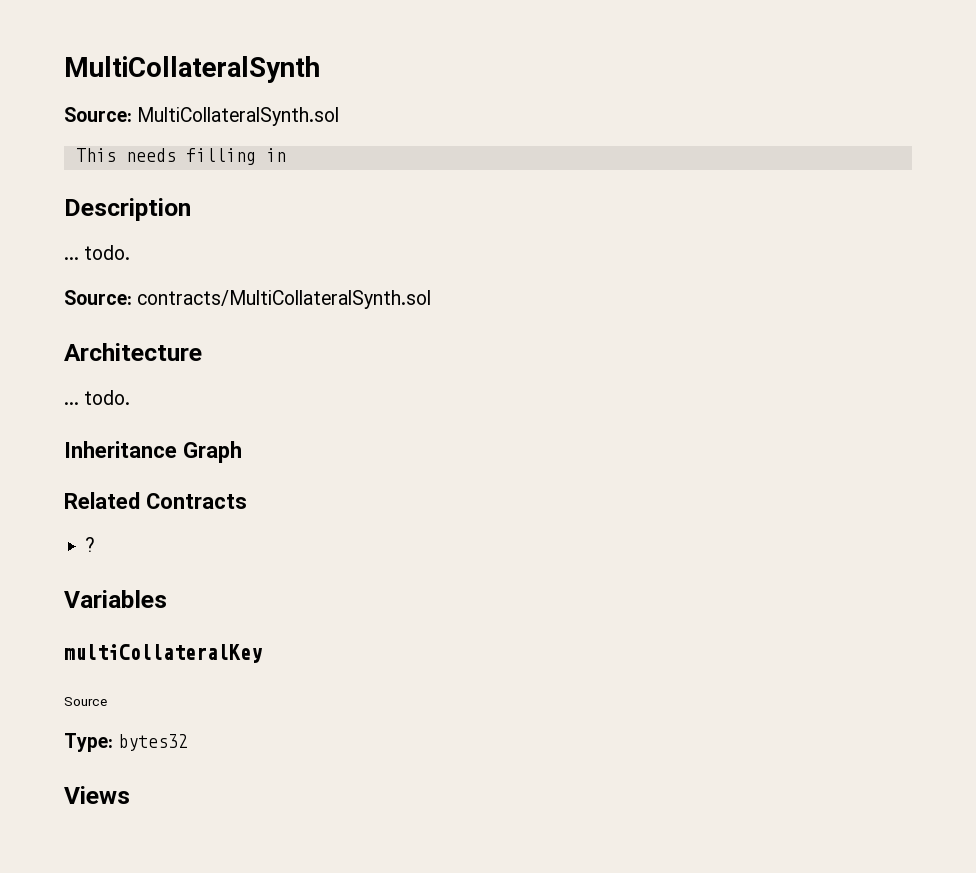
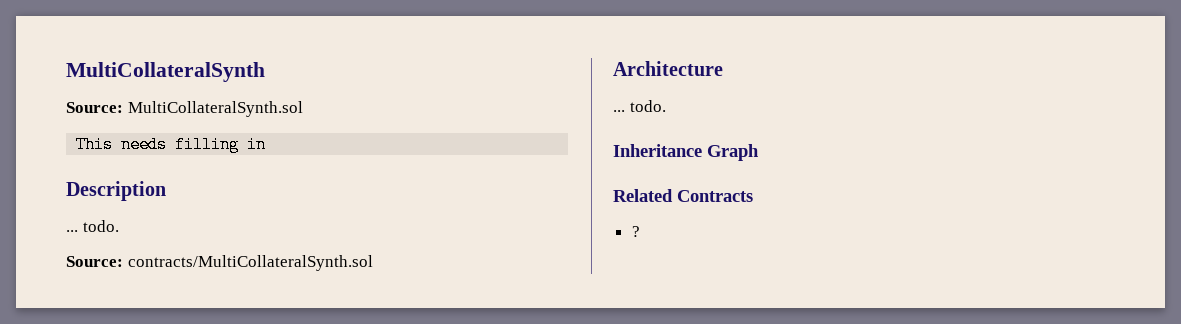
[64,590,167,608] [64,644,262,663] [64,697,107,706] [64,733,189,752] [64,786,130,804] // Variables // multiCollateralKey // Source // Type: bytes32 // Views -> (640, 231) none

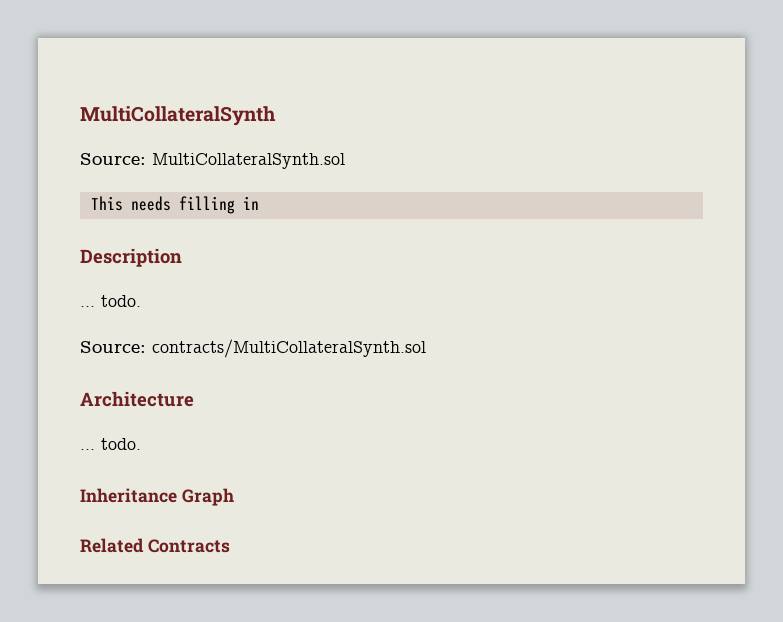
[631,226,640,237] // ? -> (230, 546) none

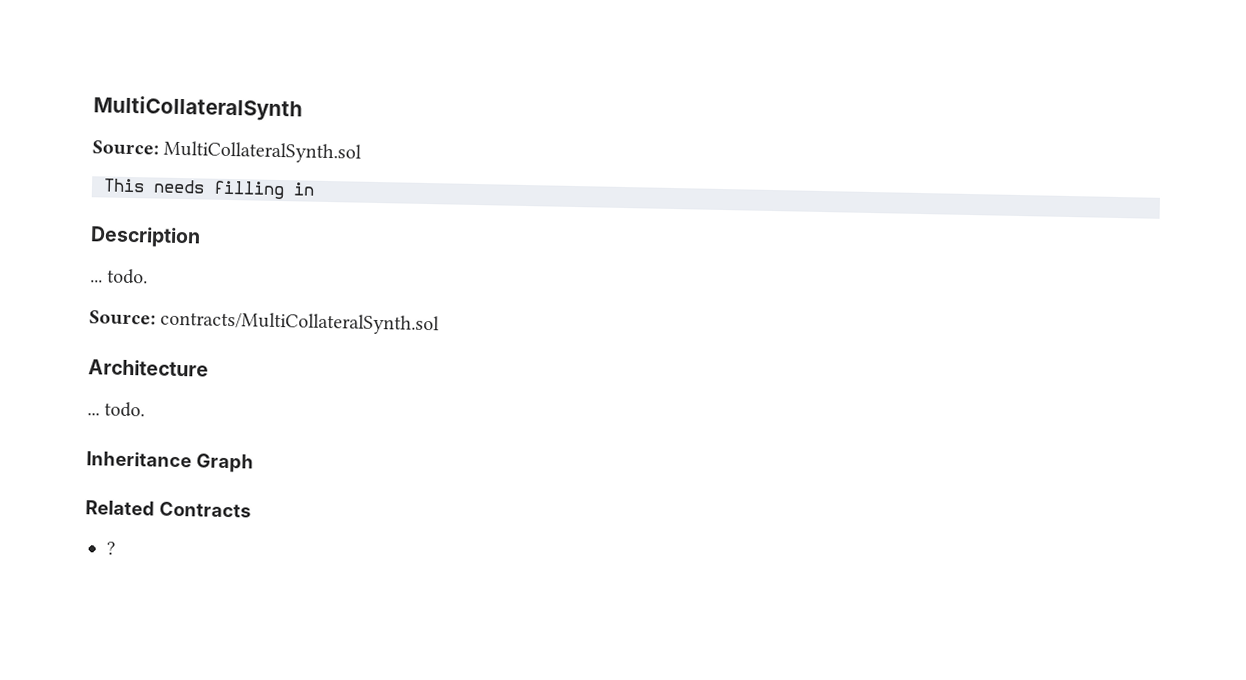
(230, 546) none -> [106,541,116,555] // ?

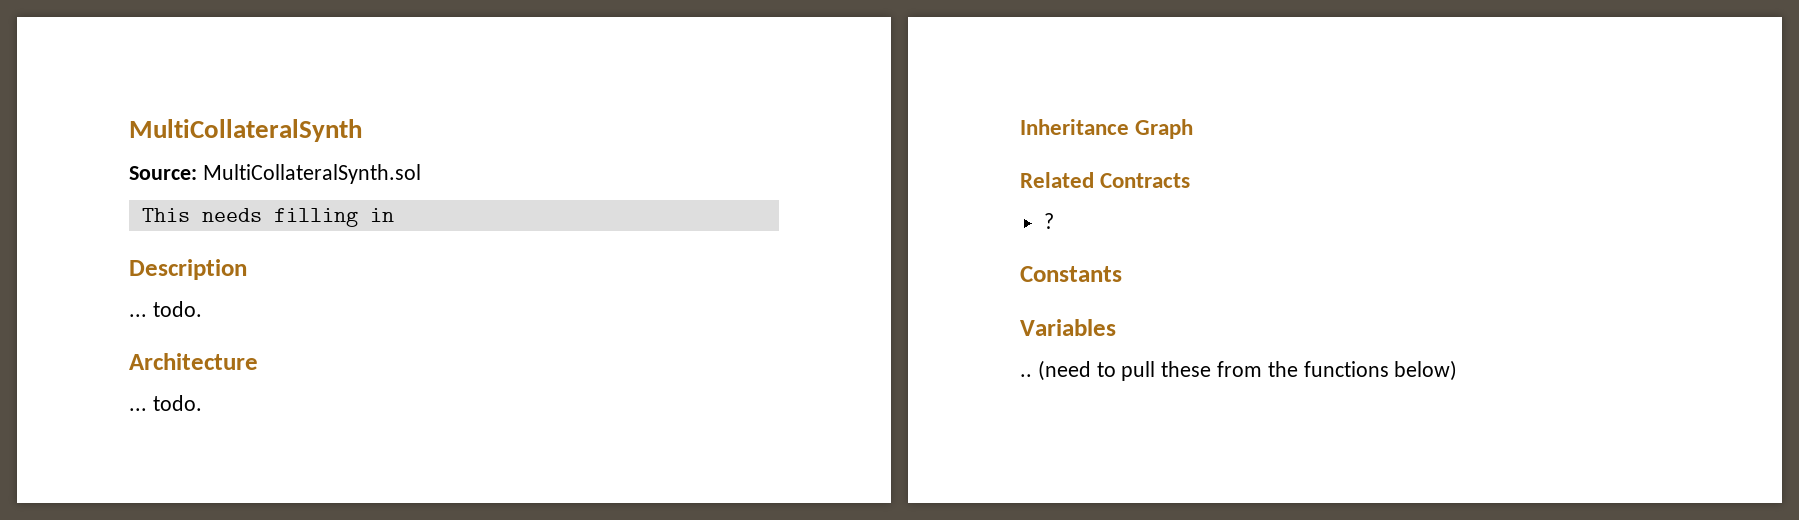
[89,310,441,336] // Source: contracts/MultiCollateralSynth.sol -> (202, 309) none
(116, 548) none -> [1020,266,1122,282] [1020,319,1116,336] [1020,360,1458,381] // Constants // Variables // .. (need to pull these from the functions below)

